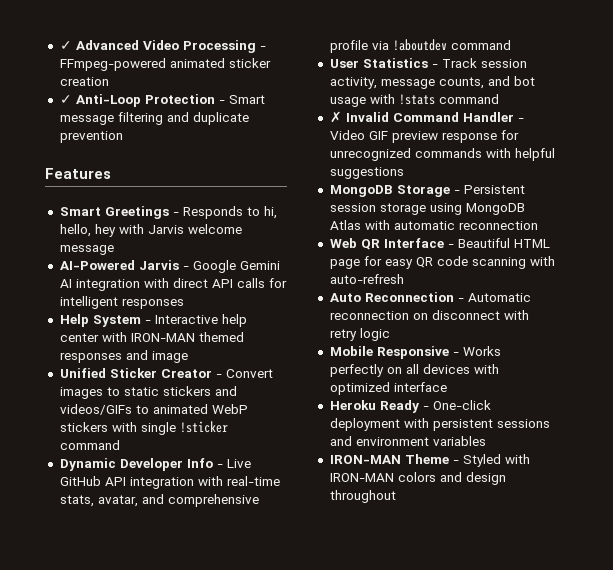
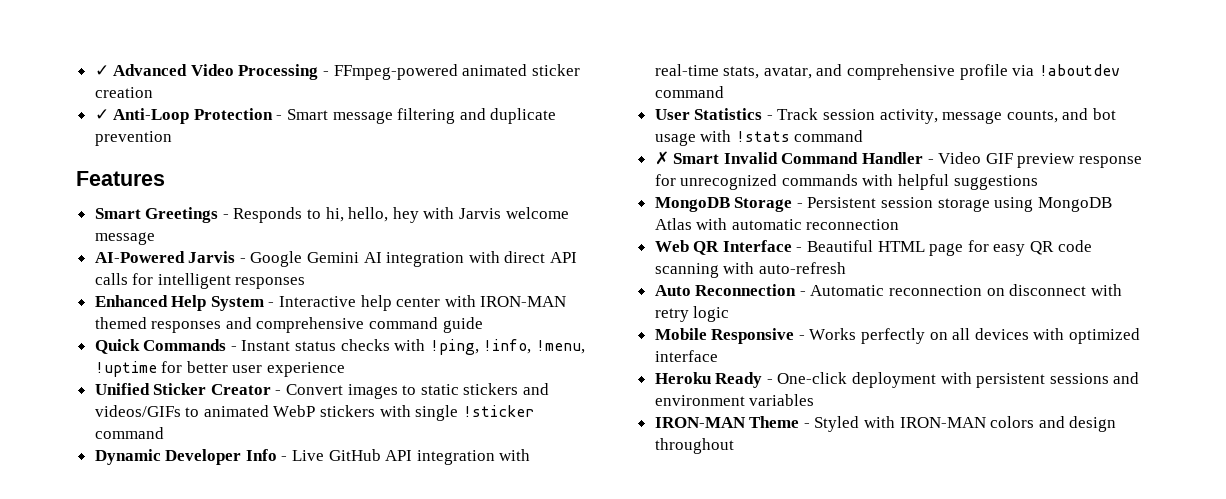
(184, 304) none -> [94,295,168,307] Enhanced
[151,351,188,363] image -> [256,317,483,333] [94,339,586,355] [94,361,346,377] comprehensive command guide // Quick Commands - Instant status checks with !ping, !info, !menu, !uptime for better user experience
(342, 117) none -> [673,153,720,164] Smart

